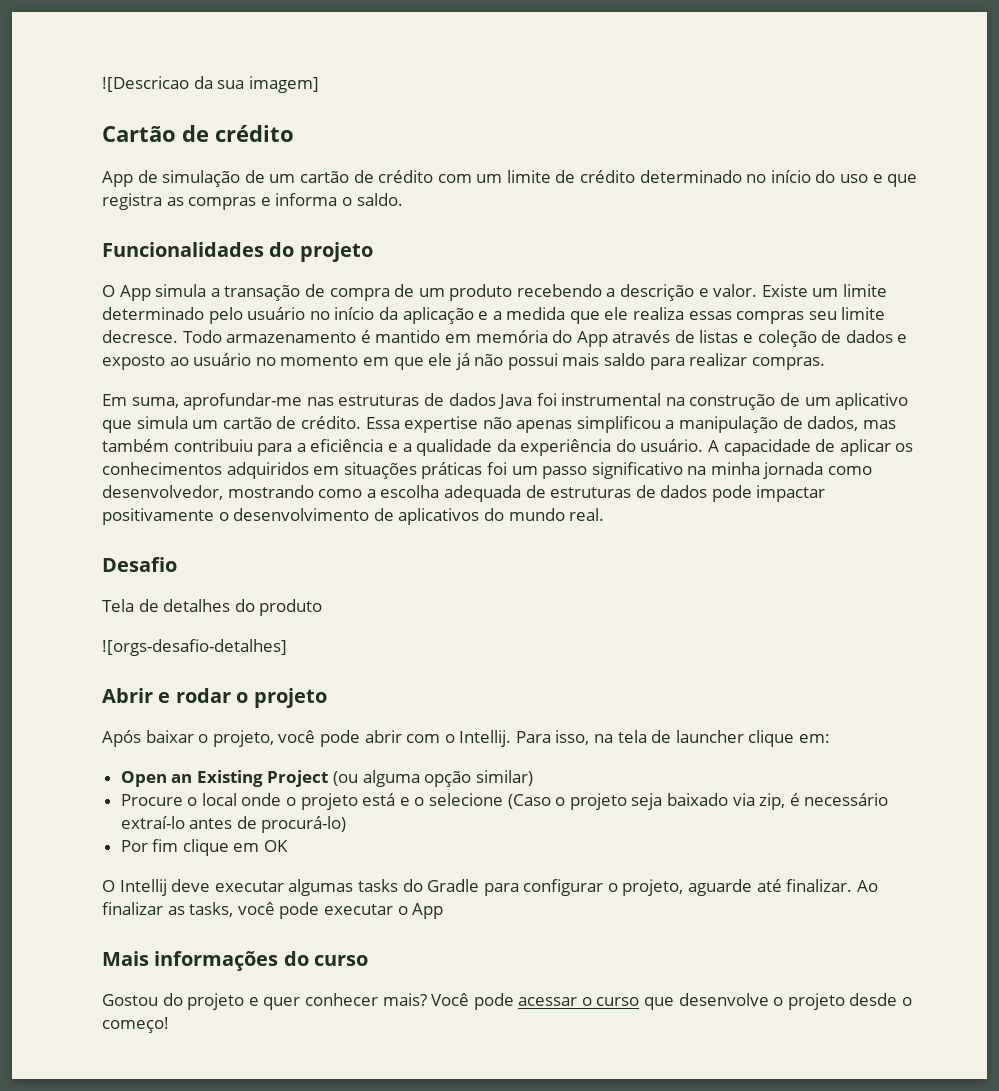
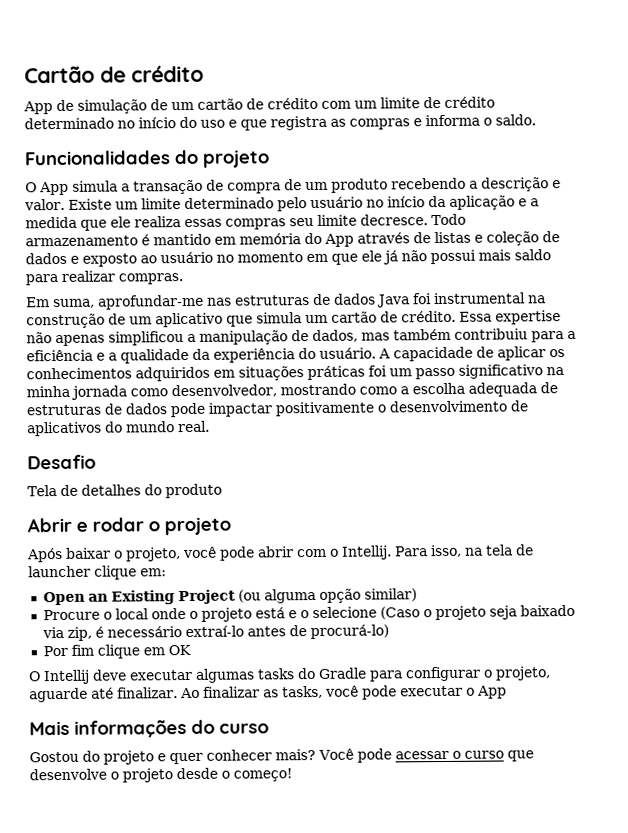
[102,76,319,93] ![Descricao da sua imagem] // -> (24, 74) none
[102,639,287,656] // ![orgs-desafio-detalhes] -> (222, 491) none

